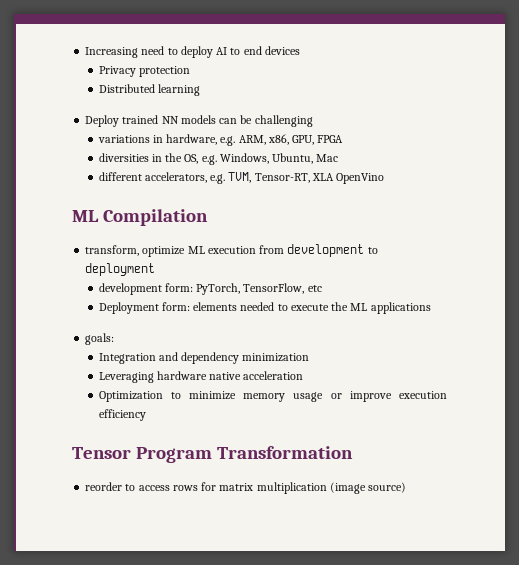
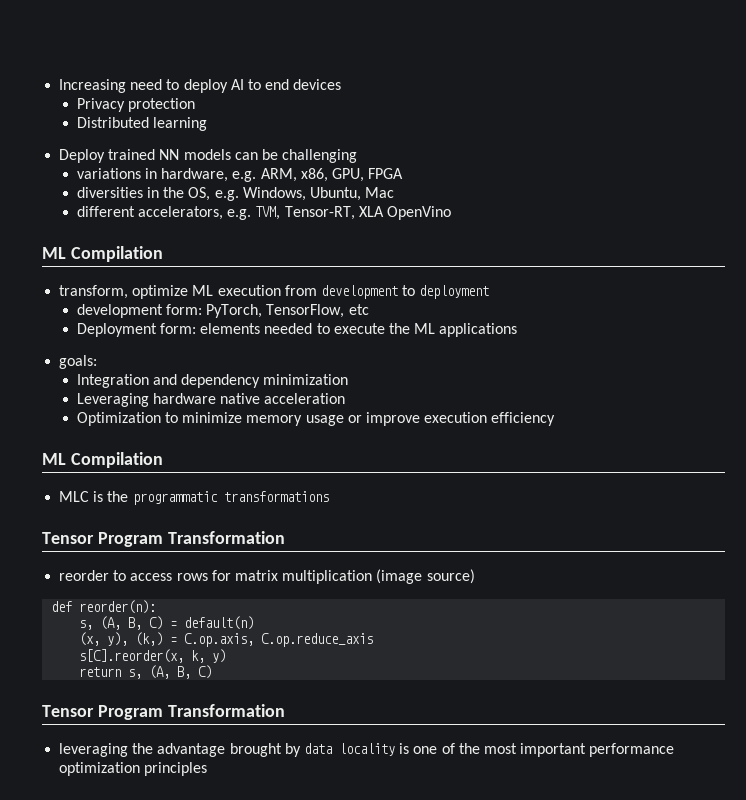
(146, 415) none -> [42,452,163,468] [59,491,329,505] // ML Compilation // MLC is the programmatic transformations
(407, 487) none -> [51,600,157,614] [79,616,255,630] [79,632,374,647] [79,649,227,663] [79,665,213,679] [42,704,285,720] [59,743,675,757] [59,762,208,776] // def reorder(n): // s, (A, B, C) = default(n) // (x, y), (k,) = C.op.axis, C.op.reduce_axis // s[C].reorder(x, k, y) // return s, (A, B, C) // Tensor Program Transformation // leveraging the advantage brought by data locality is one of the most important performance optimization principles

